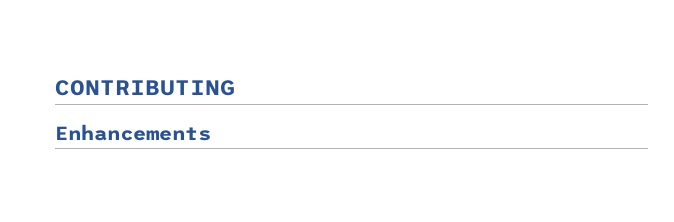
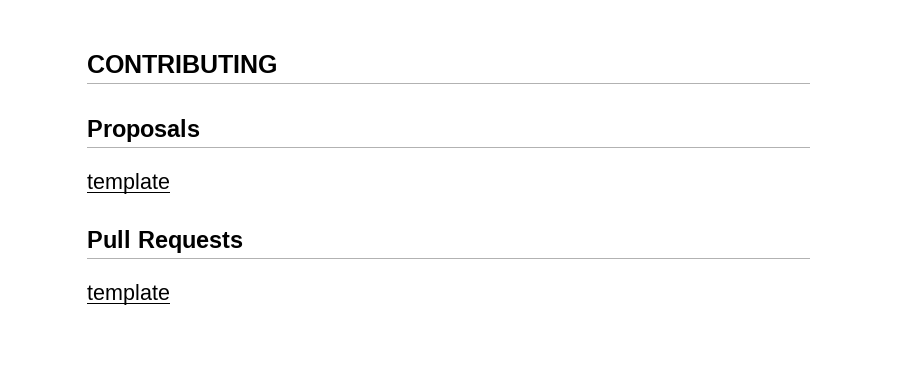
[55,124,211,141] Enhancements -> [87,119,200,142] [87,173,170,194] [87,230,243,253] [87,284,170,305] Proposals // template // Pull Requests // template

